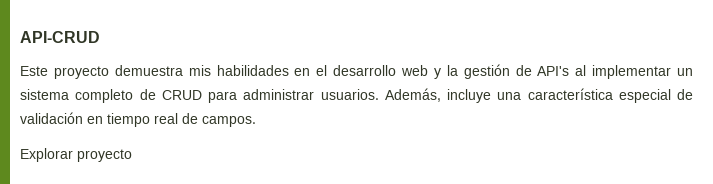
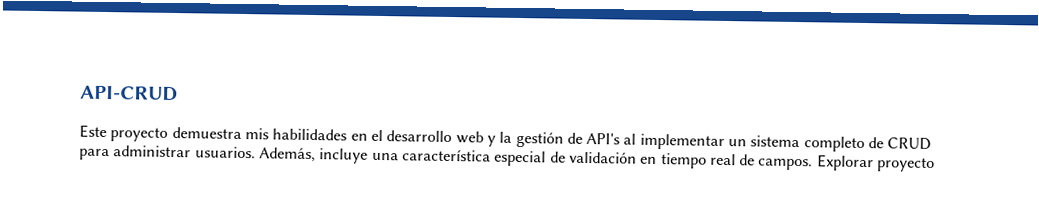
(256, 121) // -> (814, 164) none

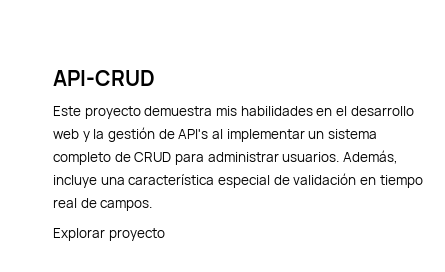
(814, 164) none -> (153, 205) //

